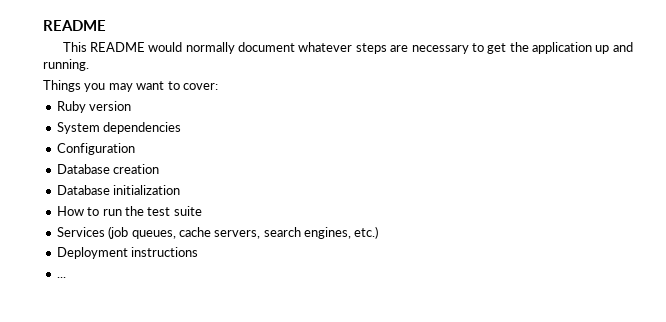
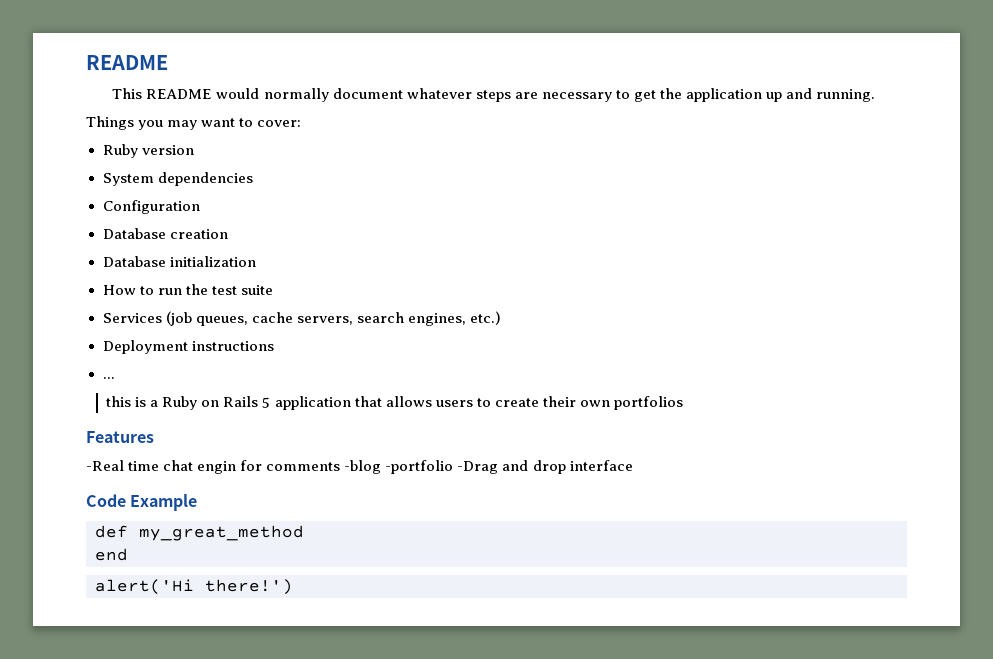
(66, 277) none -> [106,396,683,410] [86,431,154,443] [86,460,633,474] [86,494,198,511] [95,525,304,541] [95,548,128,561] [95,579,293,595] // this is a Ruby on Rails 5 application that allows users to create their own portfolios // Features // -Real time chat engin for comments -blog -portfolio -Drag and drop interface // Code Example // def my_great_method // end // alert('Hi there!')

